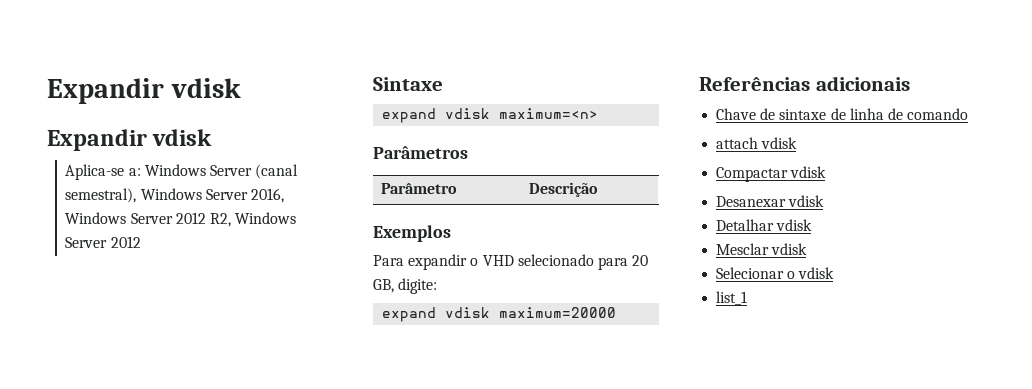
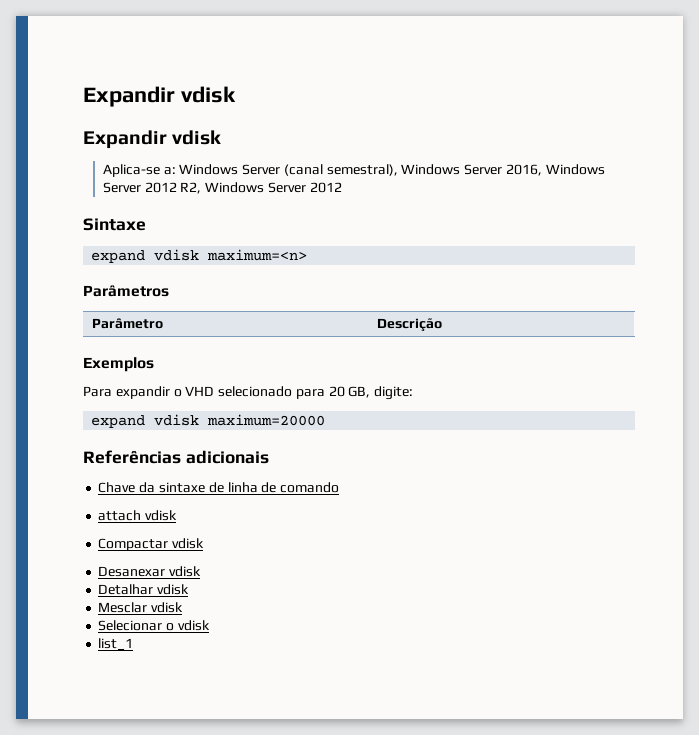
[760,108,776,120] de -> [139,482,156,493] da

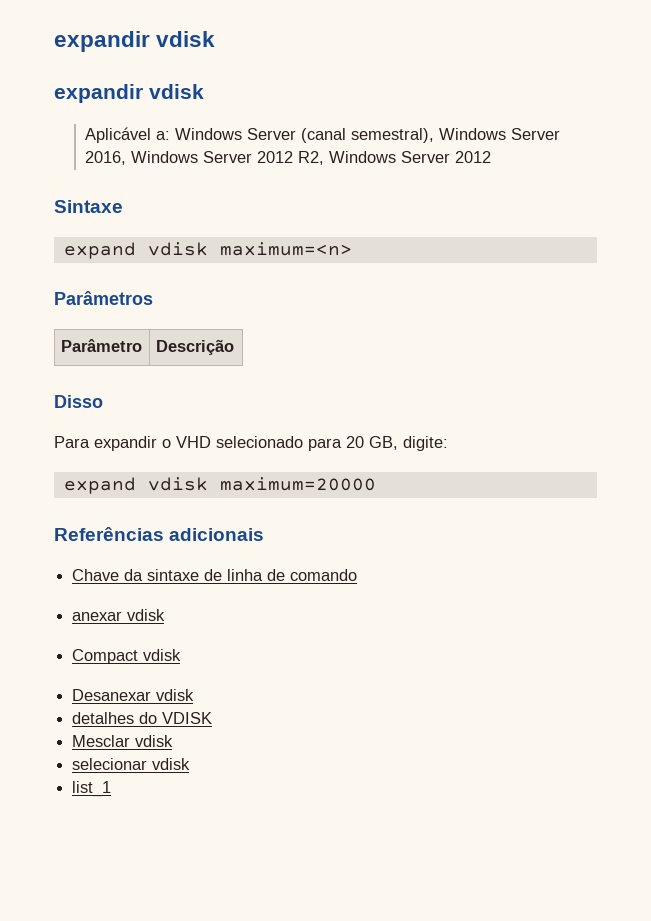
[83,86,236,107] [83,130,222,149] [102,164,160,177] Expandir vdisk // Expandir vdisk // Aplica-se -> [54,31,216,52] [54,84,204,103] [85,127,152,143] expandir vdisk // expandir vdisk // Aplicável
[83,357,154,372] Exemplos -> [54,395,103,408] Disso
[98,510,178,521] [98,538,169,551] attach vdisk // Compactar -> [72,609,166,621] [72,649,139,664] anexar vdisk // Compact
[98,584,190,595] Detalhar vdisk -> [72,712,213,724] detalhes do VDISK
[98,620,175,631] Selecionar o -> [72,758,148,770] selecionar

